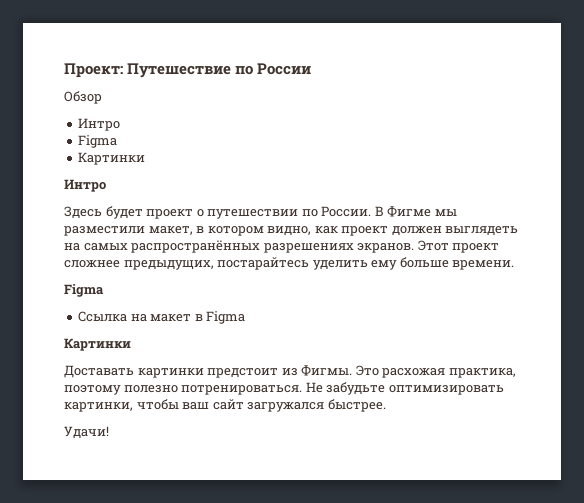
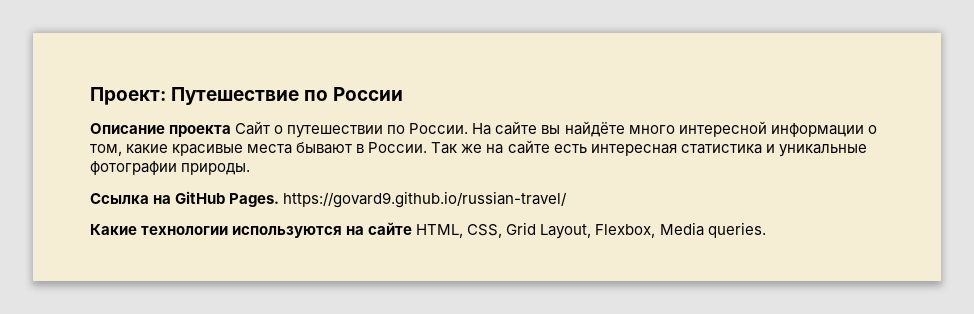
[64,91,102,104] [78,118,121,131] [78,135,118,148] [78,152,146,165] [64,179,106,192] [64,206,457,219] [64,226,519,236] [64,240,500,253] [64,257,515,270] [64,284,104,297] [78,311,246,324] [64,338,131,351] [64,365,516,378] [64,382,504,395] [64,399,386,412] [64,426,109,439] Обзор // Интро // Figma // Картинки // Интро // Здесь будет проект о путешествии по России. В Фигме мы разместили макет, в котором видно, как проект должен выглядеть на самых распространённых разрешениях экранов. Этот проект сложнее предыдущих, постарайтесь уделить ему больше времени. // Figma // Ссылка на макет в Figma // Картинки // Доставать картинки предстоит из Фигмы. Это расхожая практика, поэтому полезно потренироваться. Не забудьте оптимизировать картинки, чтобы ваш сайт загружался быстрее. // Удачи! -> [90,121,877,138] [90,140,867,157] [90,161,251,175] [90,191,568,208] [90,222,766,239] Описание проекта Сайт о путешествии по России. На сайте вы найдёте много интересной информации о том, какие красивые места бывают в России. Так же на сайте есть интересная статистика и уникальные фотографии природы. // Ссылка на GitHub Pages. https://govard9.github.io/russian-travel/ // Какие технологии используются на сайте HTML, CSS, Grid Layout, Flexbox, Media queries.

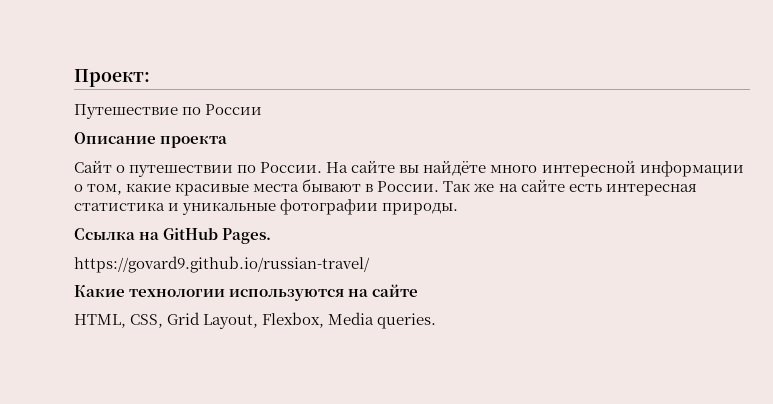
(166, 96) none -> (150, 78) //
(232, 131) none -> (228, 142) //
(280, 200) none -> (272, 236) //
(413, 228) none -> (419, 290) //

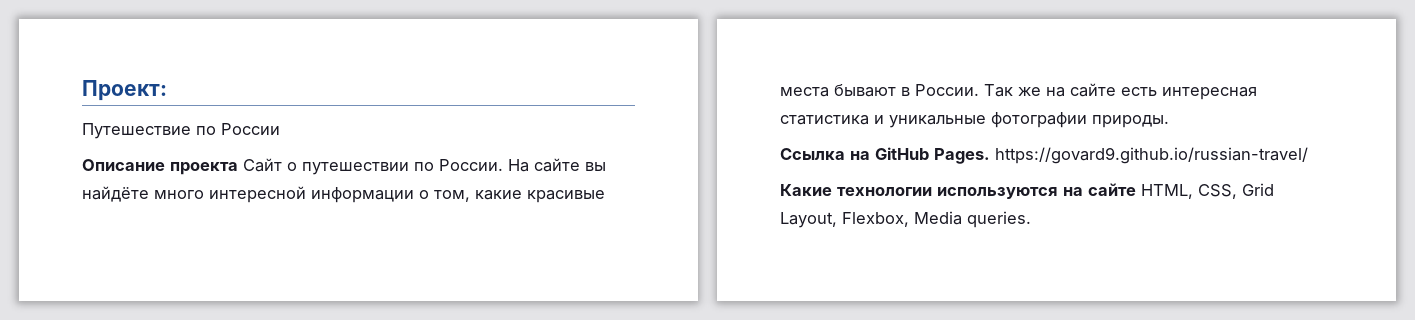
(228, 142) // -> (238, 168) none
(272, 236) // -> (990, 156) none
(419, 290) // -> (1136, 189) none

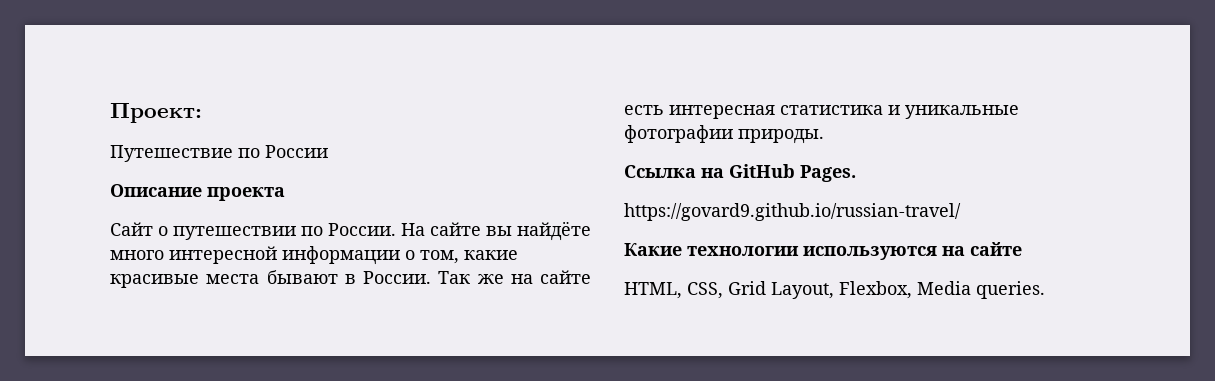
(238, 168) none -> (285, 194) //
(990, 156) none -> (856, 173) //
(1136, 189) none -> (1022, 249) //

